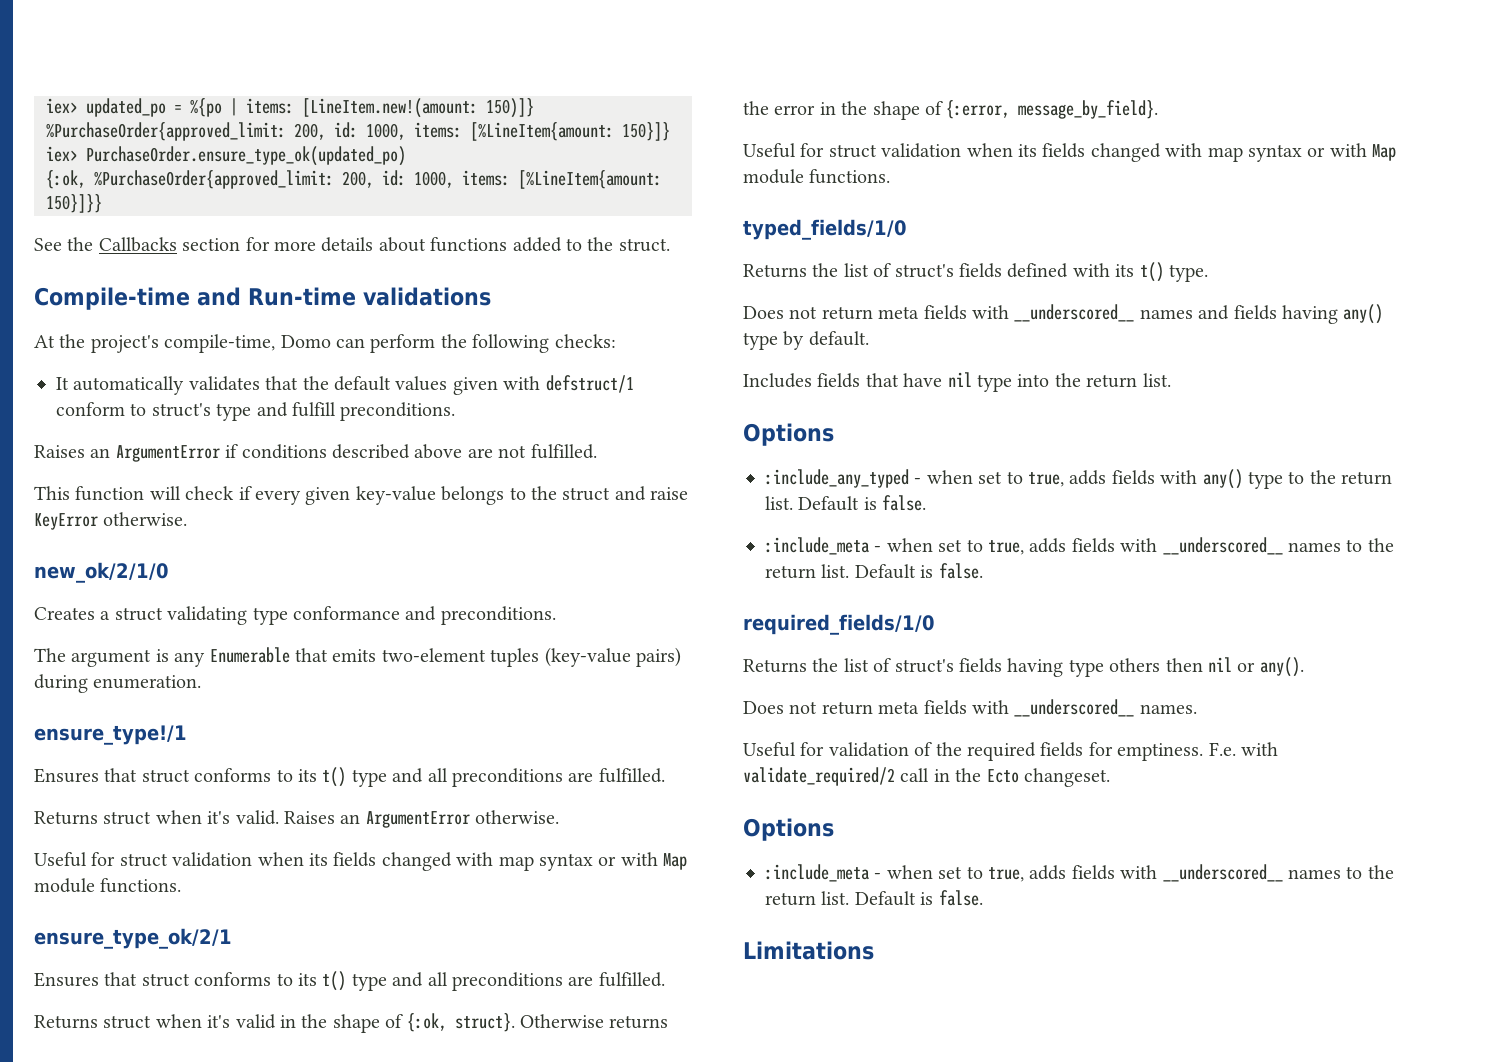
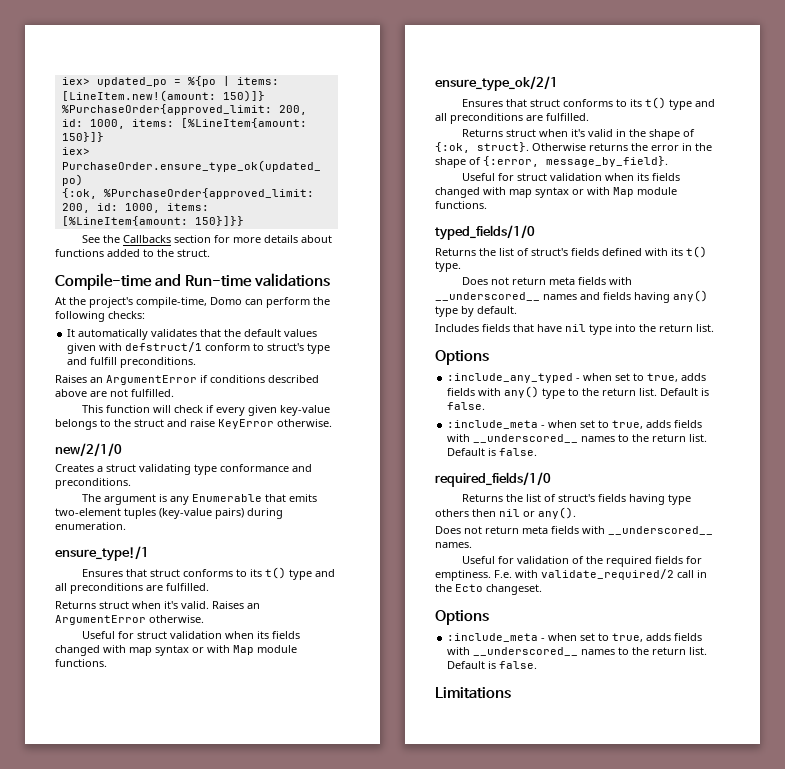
[34,562,169,583] new_ok/2/1/0 -> [55,443,122,457] new/2/1/0

